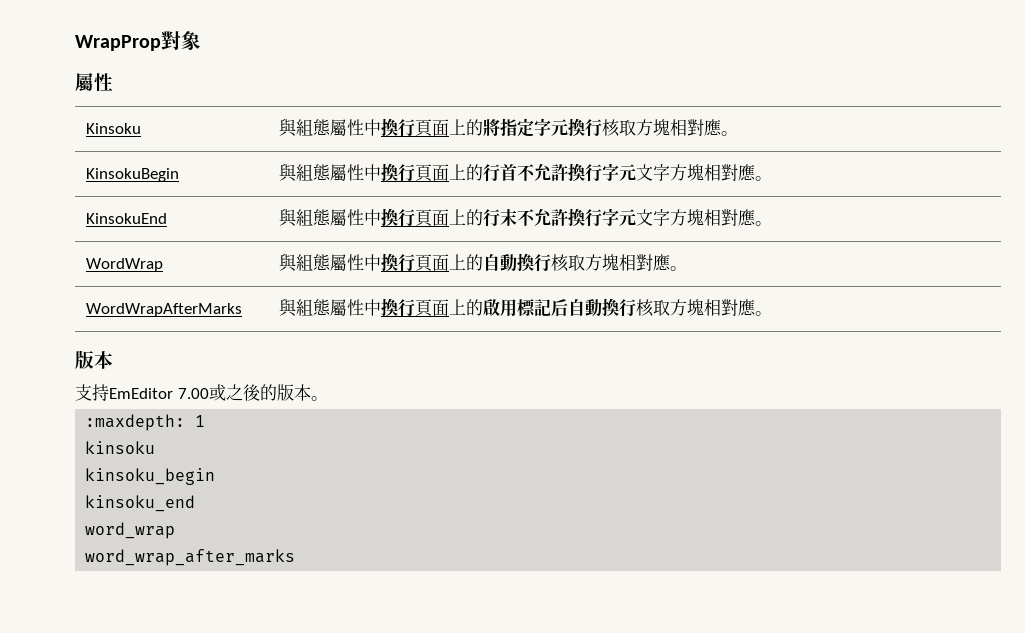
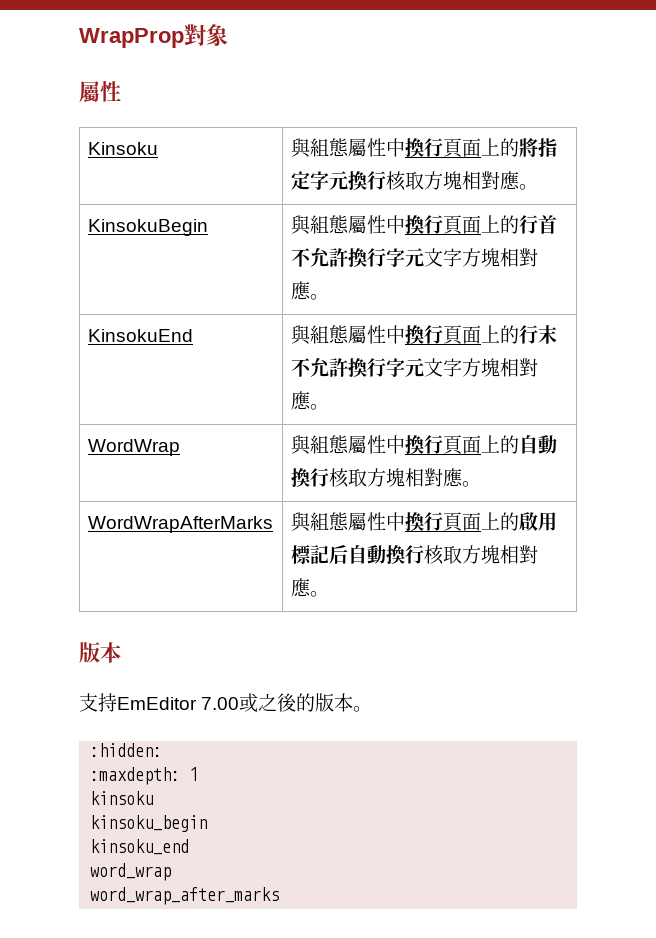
(328, 398) none -> [90,743,163,757] // :hidden:

